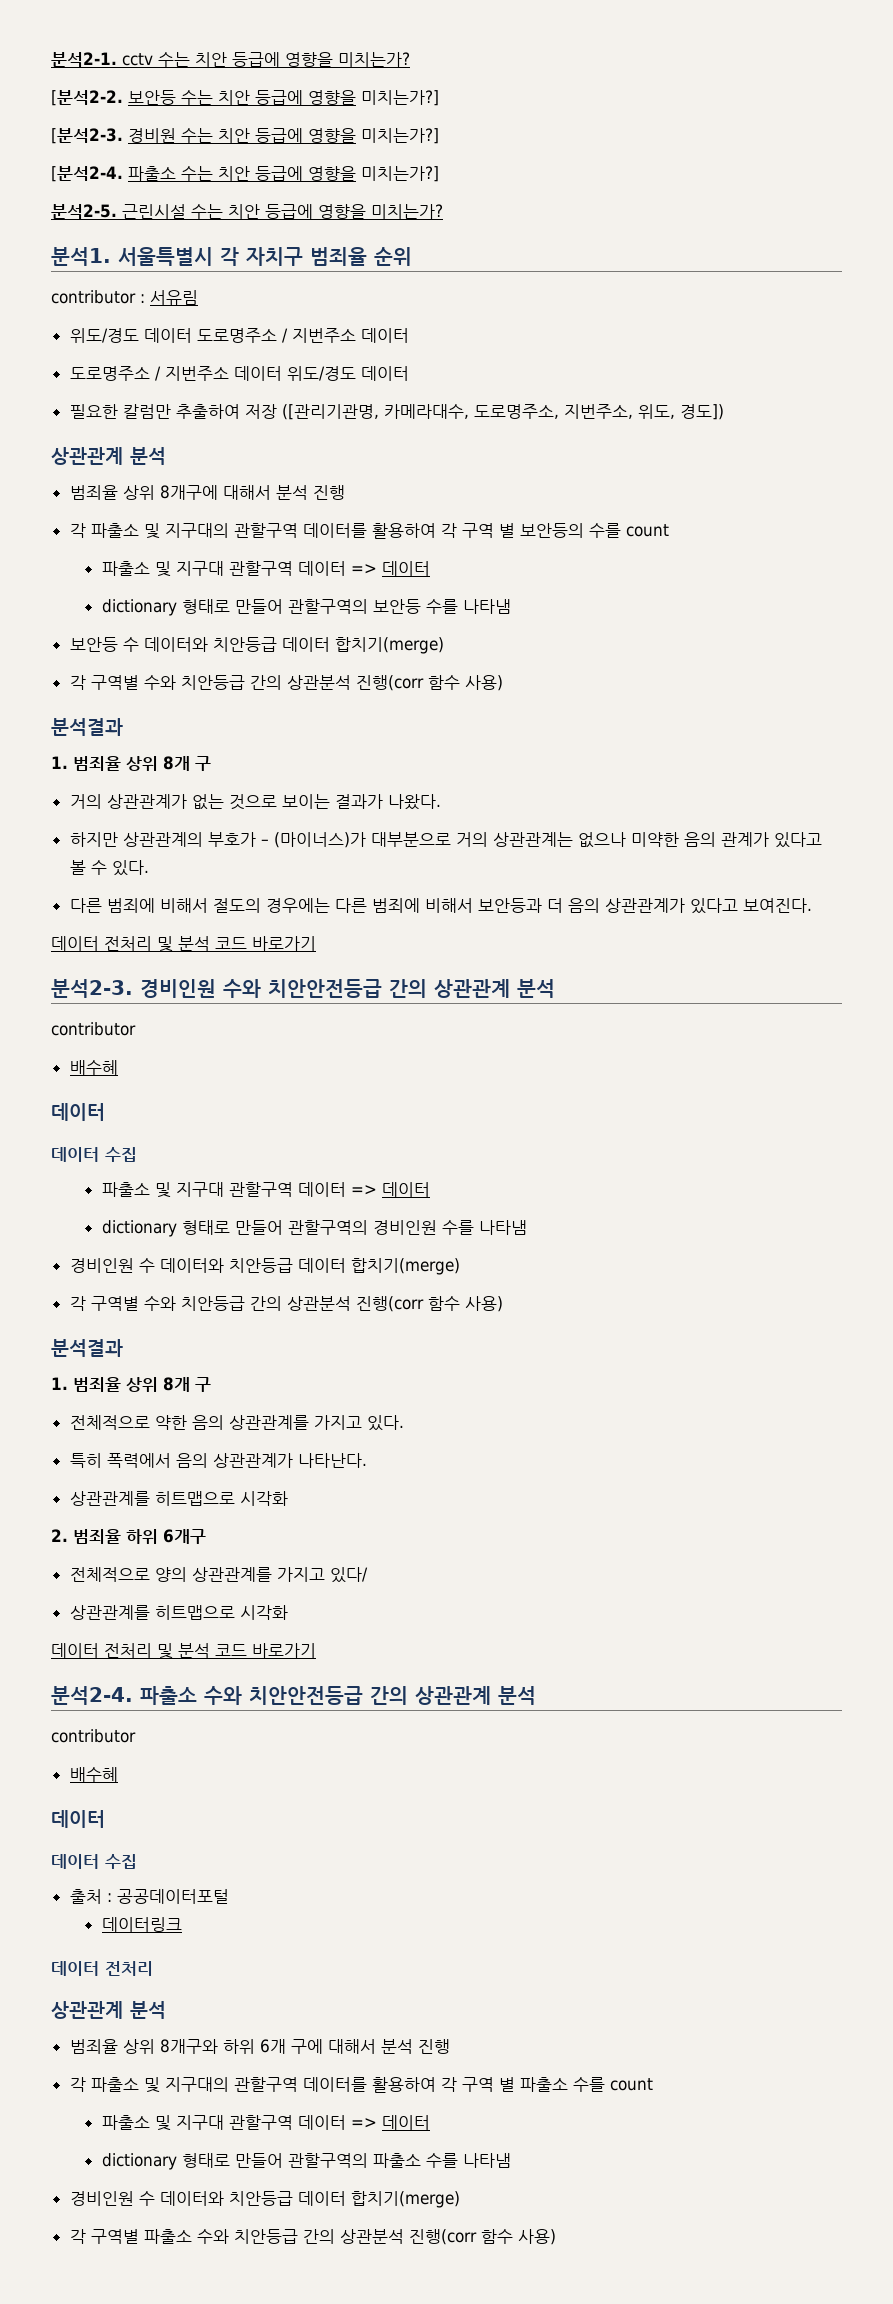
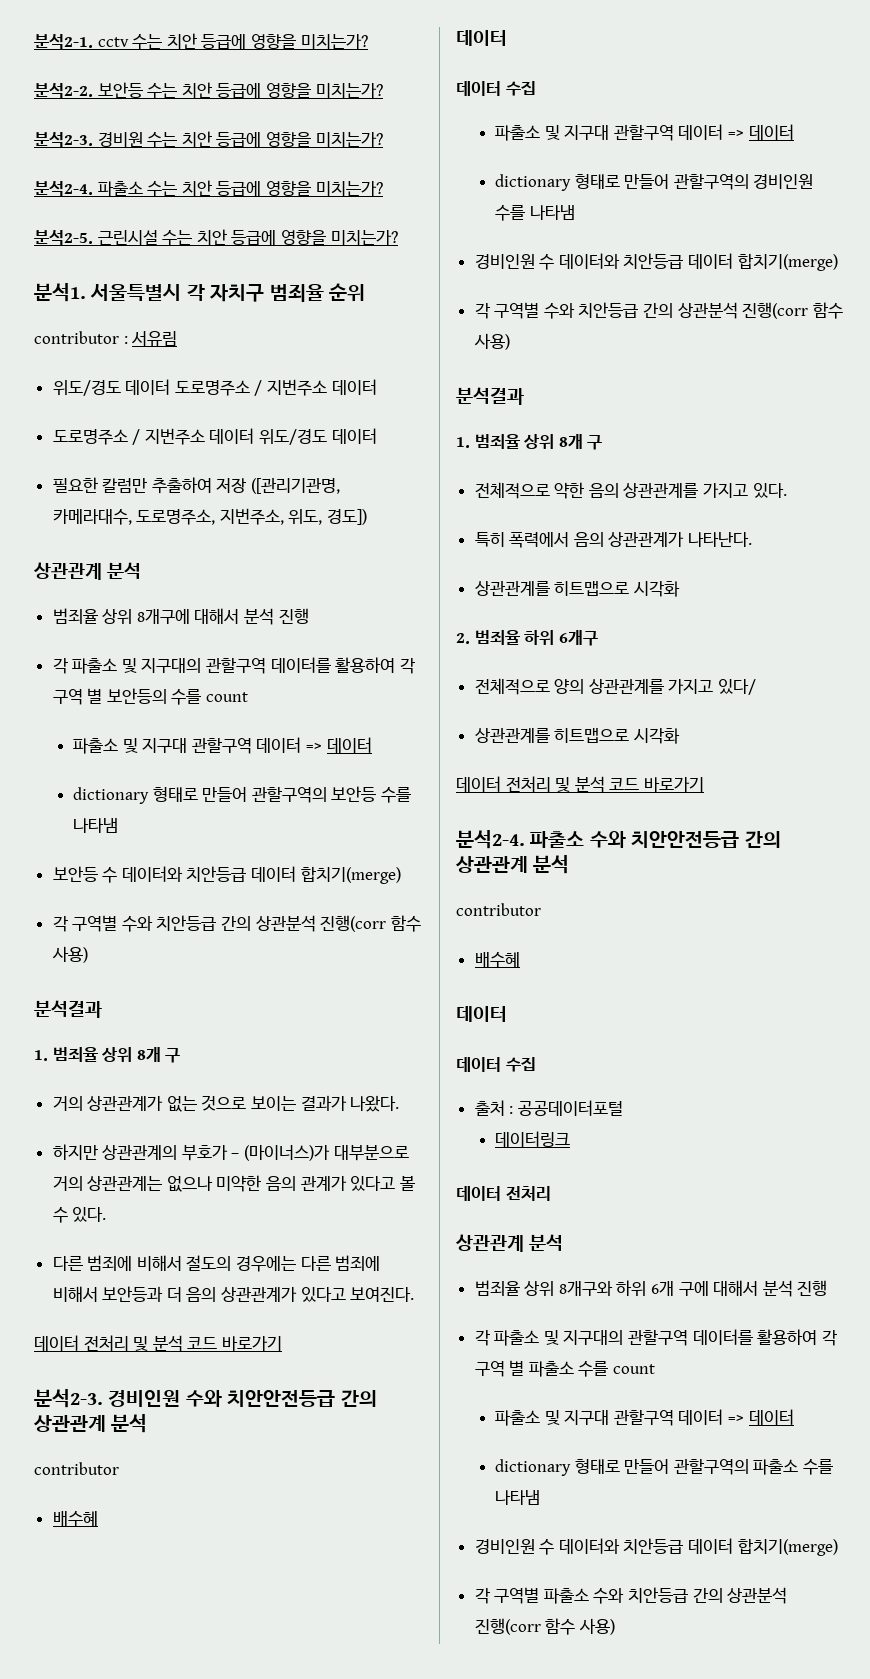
[51,90,123,106] [분석2-2. -> [34,83,93,99] 분석2-2.
[361,90,439,106] [51,128,123,144] 미치는가?] // [분석2-3. -> [315,83,383,98] [34,132,93,148] 미치는가? // 분석2-3.
[361,128,439,144] [51,166,123,182] 미치는가?] // [분석2-4. -> [315,132,383,147] [34,181,93,197] 미치는가? // 분석2-4.
[361,166,439,182] 미치는가?] -> [315,181,383,196] 미치는가?

